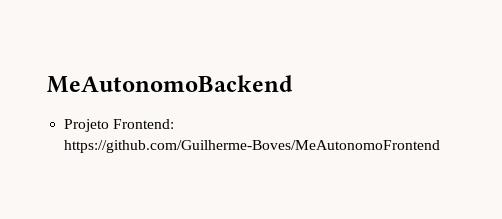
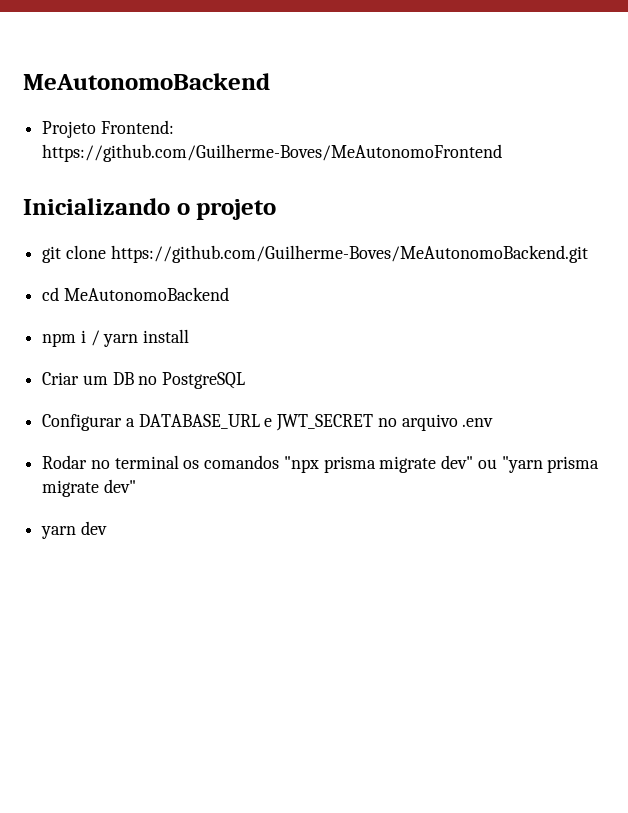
(441, 146) none -> [23,198,277,220] [42,245,588,263] [42,287,229,301] [42,329,190,347] [42,372,246,389] [42,414,494,431] [42,455,600,473] [42,479,136,497] [41,521,107,539] // Inicializando o projeto // git clone https://github.com/Guilherme-Boves/MeAutonomoBackend.git // cd MeAutonomoBackend // npm i / yarn install // Criar um DB no PostgreSQL // Configurar a DATABASE_URL e JWT_SECRET no arquivo .env // Rodar no terminal os comandos "npx prisma migrate dev" ou "yarn prisma migrate dev" // yarn dev

